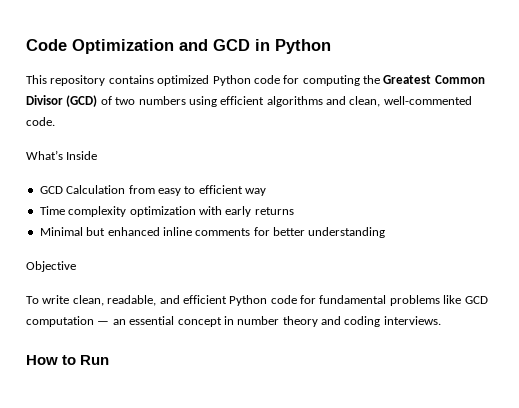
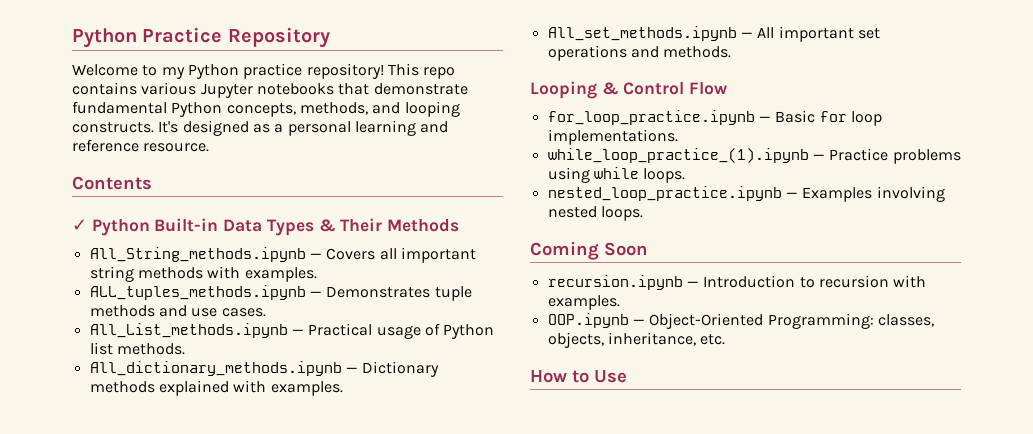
[26,39,331,54] [26,75,485,86] [26,95,472,107] [26,117,55,126] [26,150,98,160] [39,185,266,196] [39,206,294,217] [39,227,386,238] [26,261,76,272] [26,295,488,306] [26,316,441,327] Code Optimization and GCD in Python // This repository contains optimized Python code for computing the Greatest Common Divisor (GCD) of two numbers using efficient algorithms and clean, well-commented code. // What’s Inside // GCD Calculation from easy to efficient way // Time complexity optimization with early returns // Minimal but enhanced inline comments for better understanding // Objective // To write clean, readable, and efficient Python code for fundamental problems like GCD computation — an essential concept in number theory and coding interviews. -> [72,27,330,48] [72,63,456,79] [72,82,468,98] [72,101,460,117] [72,120,449,136] [72,139,210,152] [72,176,152,190] [72,218,460,236] [89,247,476,263] [89,266,317,282] [89,285,472,301] [89,305,266,317] [89,323,495,339] [89,342,185,355] [89,361,440,377] [89,380,343,396] [547,26,880,42] [547,45,732,61] [530,81,728,99] [547,110,882,126] [547,129,678,145] [547,148,961,164] [547,167,686,183] [547,186,945,202] [547,206,643,221] [530,241,648,260] [547,275,927,290] [547,295,620,310] [547,313,934,329] [547,332,726,348] Python Practice Repository // Welcome to my Python practice repository! This repo contains various Jupyter notebooks that demonstrate fundamental Python concepts, methods, and looping constructs. It's designed as a personal learning and reference resource. // Contents // ✓ Python Built-in Data Types & Their Methods // All_String_methods.ipynb — Covers all important string methods with examples. // ALL_tuples_methods.ipynb — Demonstrates tuple methods and use cases. // All_List_methods.ipynb — Practical usage of Python list methods. // All_dictionary_methods.ipynb — Dictionary methods explained with examples. // All_set_methods.ipynb — All important set operations and methods. // Looping & Control Flow // for_loop_practice.ipynb — Basic for loop implementations. // while_loop_practice_(1).ipynb — Practice problems using while loops. // nested_loop_practice.ipynb — Examples involving nested loops. // Coming Soon // recursion.ipynb — Introduction to recursion with examples. // OOP.ipynb — Object-Oriented Programming: classes, objects, inheritance, etc.
[80,355,110,365] Run -> [594,370,627,383] Use

